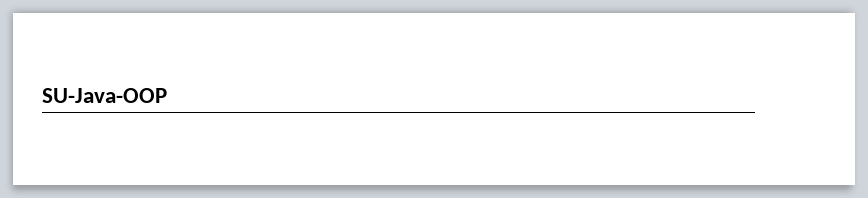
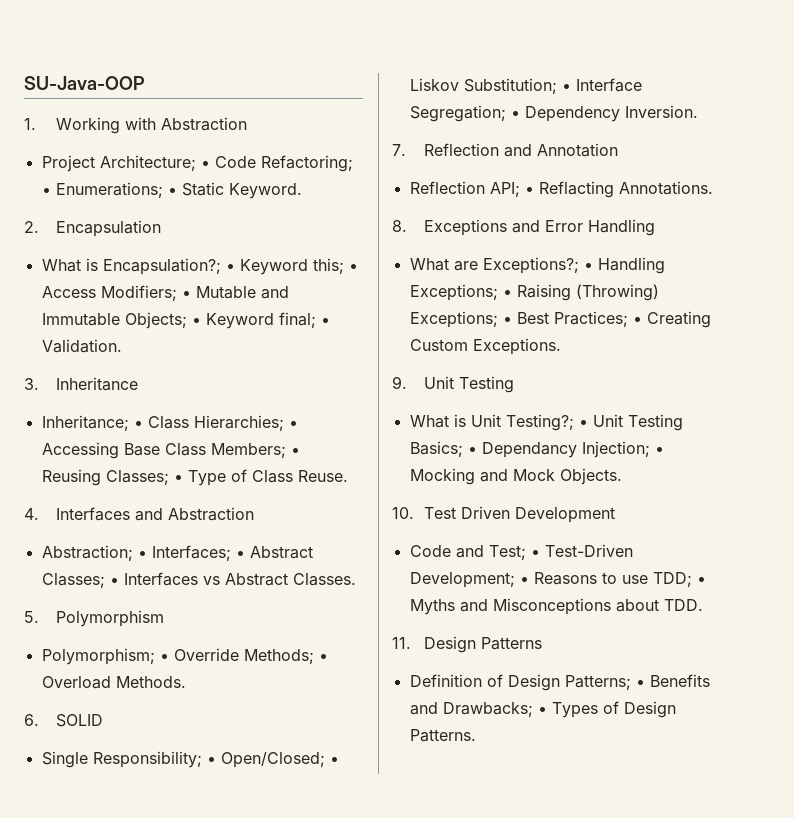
(167, 95) none -> [24,117,247,134] [41,155,353,172] [41,182,302,199] [24,220,161,237] [41,258,358,275] [41,285,289,301] [41,312,330,329] [41,339,122,353] [24,377,138,391] [41,415,298,431] [41,442,300,459] [41,469,348,486] [24,507,254,521] [41,545,313,561] [41,572,356,588] [24,610,164,627] [41,648,328,665] [41,676,186,689] [24,714,103,727] [41,751,339,768] [409,78,642,94] [409,105,698,122] [392,143,618,157] [409,181,713,198] [392,219,655,236] [409,257,665,274] [409,284,659,301] [409,311,711,328] [409,338,561,355] [392,376,514,393] [409,414,683,431] [409,441,664,458] [409,468,622,485] [392,506,615,523] [409,544,633,560] [409,572,706,588] [409,598,703,615] [392,636,542,653] [409,674,710,691] [409,701,676,718] [409,729,476,742] // 1. Working with Abstraction // Project Architecture; • Code Refactoring; • Enumerations; • Static Keyword. // 2. Encapsulation // What is Encapsulation?; • Keyword this; • Access Modifiers; • Mutable and Immutable Objects; • Keyword final; • Validation. // 3. Inheritance // Inheritance; • Class Hierarchies; • Accessing Base Class Members; • Reusing Classes; • Type of Class Reuse. // 4. Interfaces and Abstraction // Abstraction; • Interfaces; • Abstract Classes; • Interfaces vs Abstract Classes. // 5. Polymorphism // Polymorphism; • Override Methods; • Overload Methods. // 6. SOLID // Single Responsibility; • Open/Closed; • Liskov Substitution; • Interface Segregation; • Dependency Inversion. // 7. Reflection and Annotation // Reflection API; • Reflacting Annotations. // 8. Exceptions and Error Handling // What are Exceptions?; • Handling Exceptions; • Raising (Throwing) Exceptions; • Best Practices; • Creating Custom Exceptions. // 9. Unit Testing // What is Unit Testing?; • Unit Testing Basics; • Dependancy Injection; • Mocking and Mock Objects. // 10. Test Driven Development // Code and Test; • Test-Driven Development; • Reasons to use TDD; • Myths and Misconceptions about TDD. // 11. Design Patterns // Definition of Design Patterns; • Benefits and Drawbacks; • Types of Design Patterns.

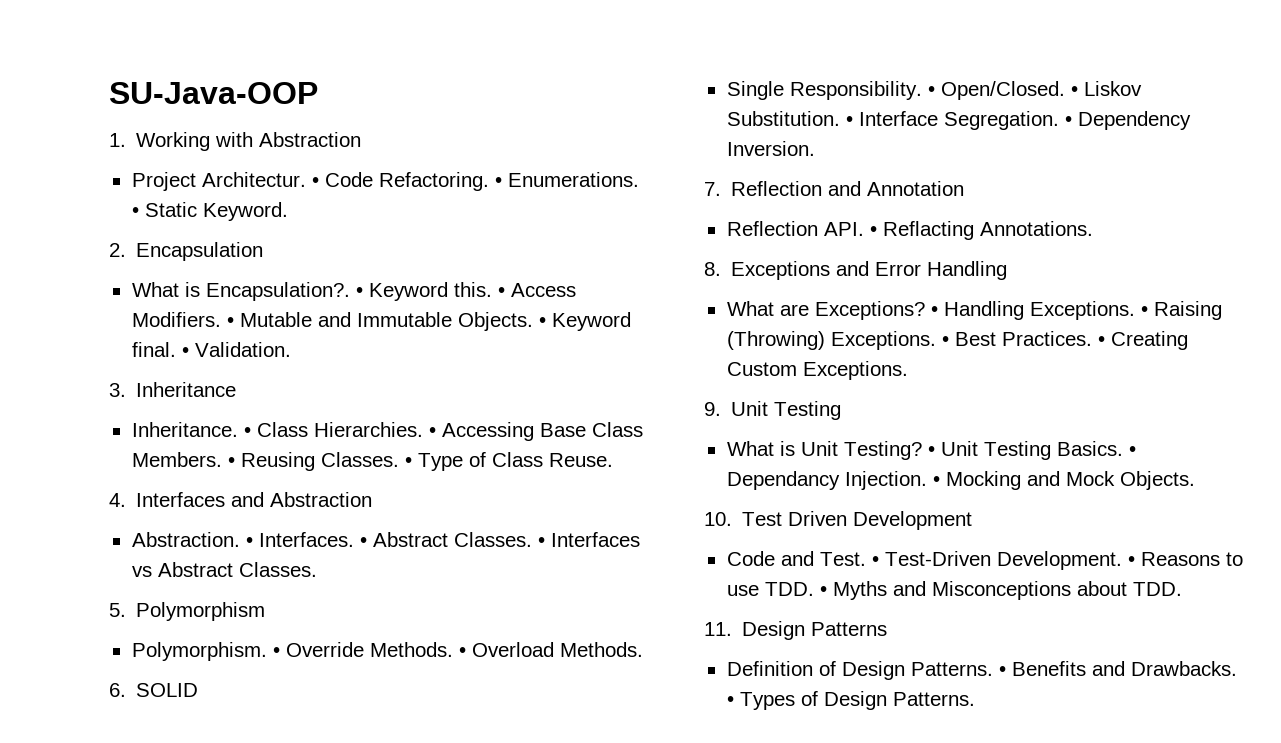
[99,155,196,171] Architecture; -> [201,172,306,187] Architectur.
[260,155,353,172] [41,182,163,198] Refactoring; • Enumerations; -> [378,172,639,191] Refactoring. • Enumerations.
[102,258,344,275] Encapsulation?; • Keyword this; -> [205,282,492,301] Encapsulation?. • Keyword this.
[100,285,177,301] Modifiers; -> [131,312,221,327] Modifiers.
[124,312,316,329] Objects; • Keyword final; -> [457,312,631,331] [131,342,176,357] Objects. • Keyword final.
[41,415,129,431] Inheritance; -> [131,422,238,437] Inheritance.
[193,415,284,431] Hierarchies; -> [313,422,423,437] Hierarchies.
[210,443,286,458] Members; -> [131,452,222,467] Members.
[105,470,169,485] Classes; -> [320,452,399,467] Classes.
[41,545,231,561] Abstraction; • Interfaces; -> [131,532,354,547] Abstraction. • Interfaces.
[41,573,105,588] Classes; -> [453,532,532,547] Classes.
[41,648,155,665] Polymorphism; -> [131,642,267,661] Polymorphism.
[243,649,314,664] Methods; -> [369,642,453,657] Methods.
[92,751,325,768] Responsibility; • Open/Closed; -> [789,81,1065,100] Responsibility. • Open/Closed.
[463,78,557,94] Substitution; -> [726,111,840,126] Substitution.
[409,105,506,122] Segregation; -> [943,111,1059,130] Segregation.
[489,182,520,197] API; -> [823,222,864,236] API.
[482,257,579,274] Exceptions?; -> [814,301,925,320] Exceptions?
[409,284,498,301] Exceptions; -> [1029,301,1135,320] Exceptions.
[409,311,498,328] Exceptions; -> [830,331,936,350] Exceptions.
[553,311,628,327] Practices; -> [1001,331,1092,346] Practices.
[505,414,574,431] Testing?; -> [843,441,922,460] Testing?
[409,441,463,457] Basics; -> [1056,441,1123,456] Basics.
[581,441,650,458] Injection; -> [844,471,927,490] Injection.
[488,545,526,560] Test; -> [819,552,866,566] Test.
[409,572,515,588] Development; -> [996,551,1122,570] Development.
[652,572,692,587] TDD; -> [764,582,814,596] TDD.
[564,675,631,690] Patterns; -> [910,662,993,676] Patterns.
[442,702,533,717] Drawbacks; -> [1130,661,1237,676] Drawbacks.

